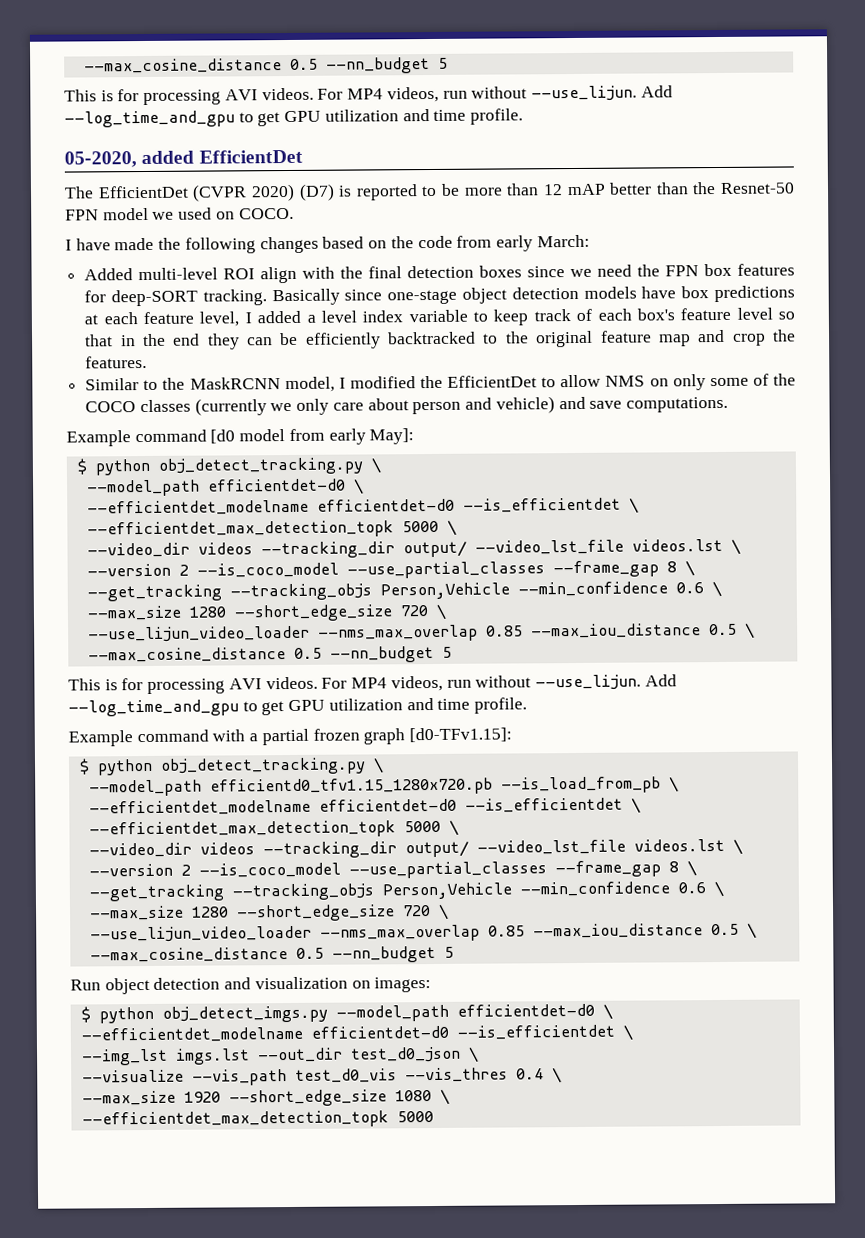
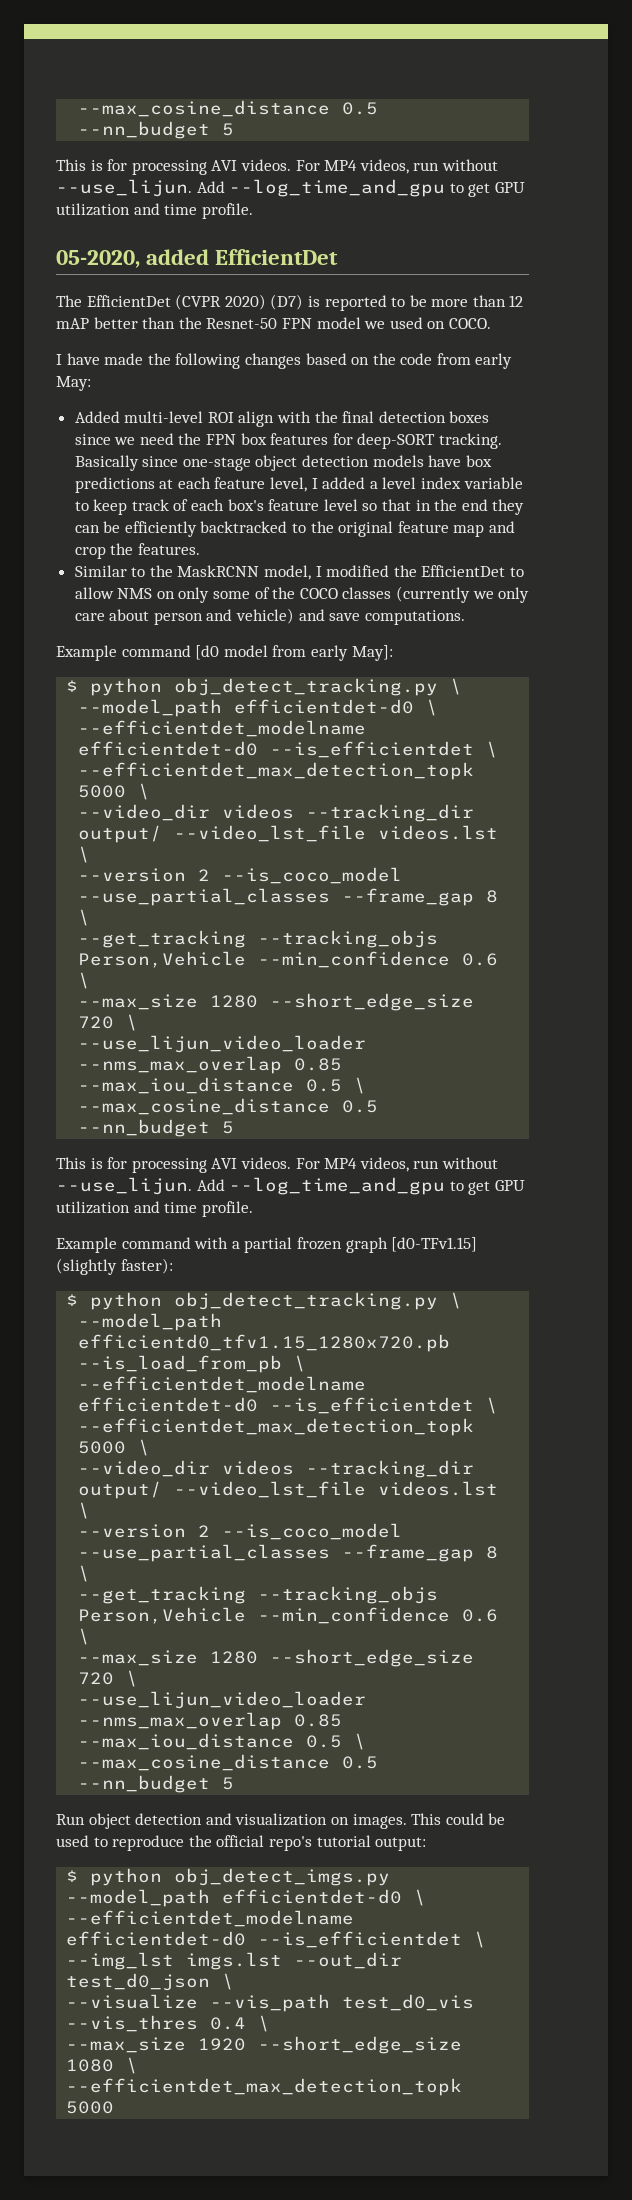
[536,234,590,248] March: -> [56,376,91,391] May:
[409,727,513,743] [d0-TFv1.15]: -> [391,1237,478,1252] [56,1258,173,1275] [d0-TFv1.15] (slightly faster):
[374,977,432,993] images: -> [352,1813,506,1829] [56,1835,427,1851] images. This could be used to reproduce the official repo's tutorial output:

